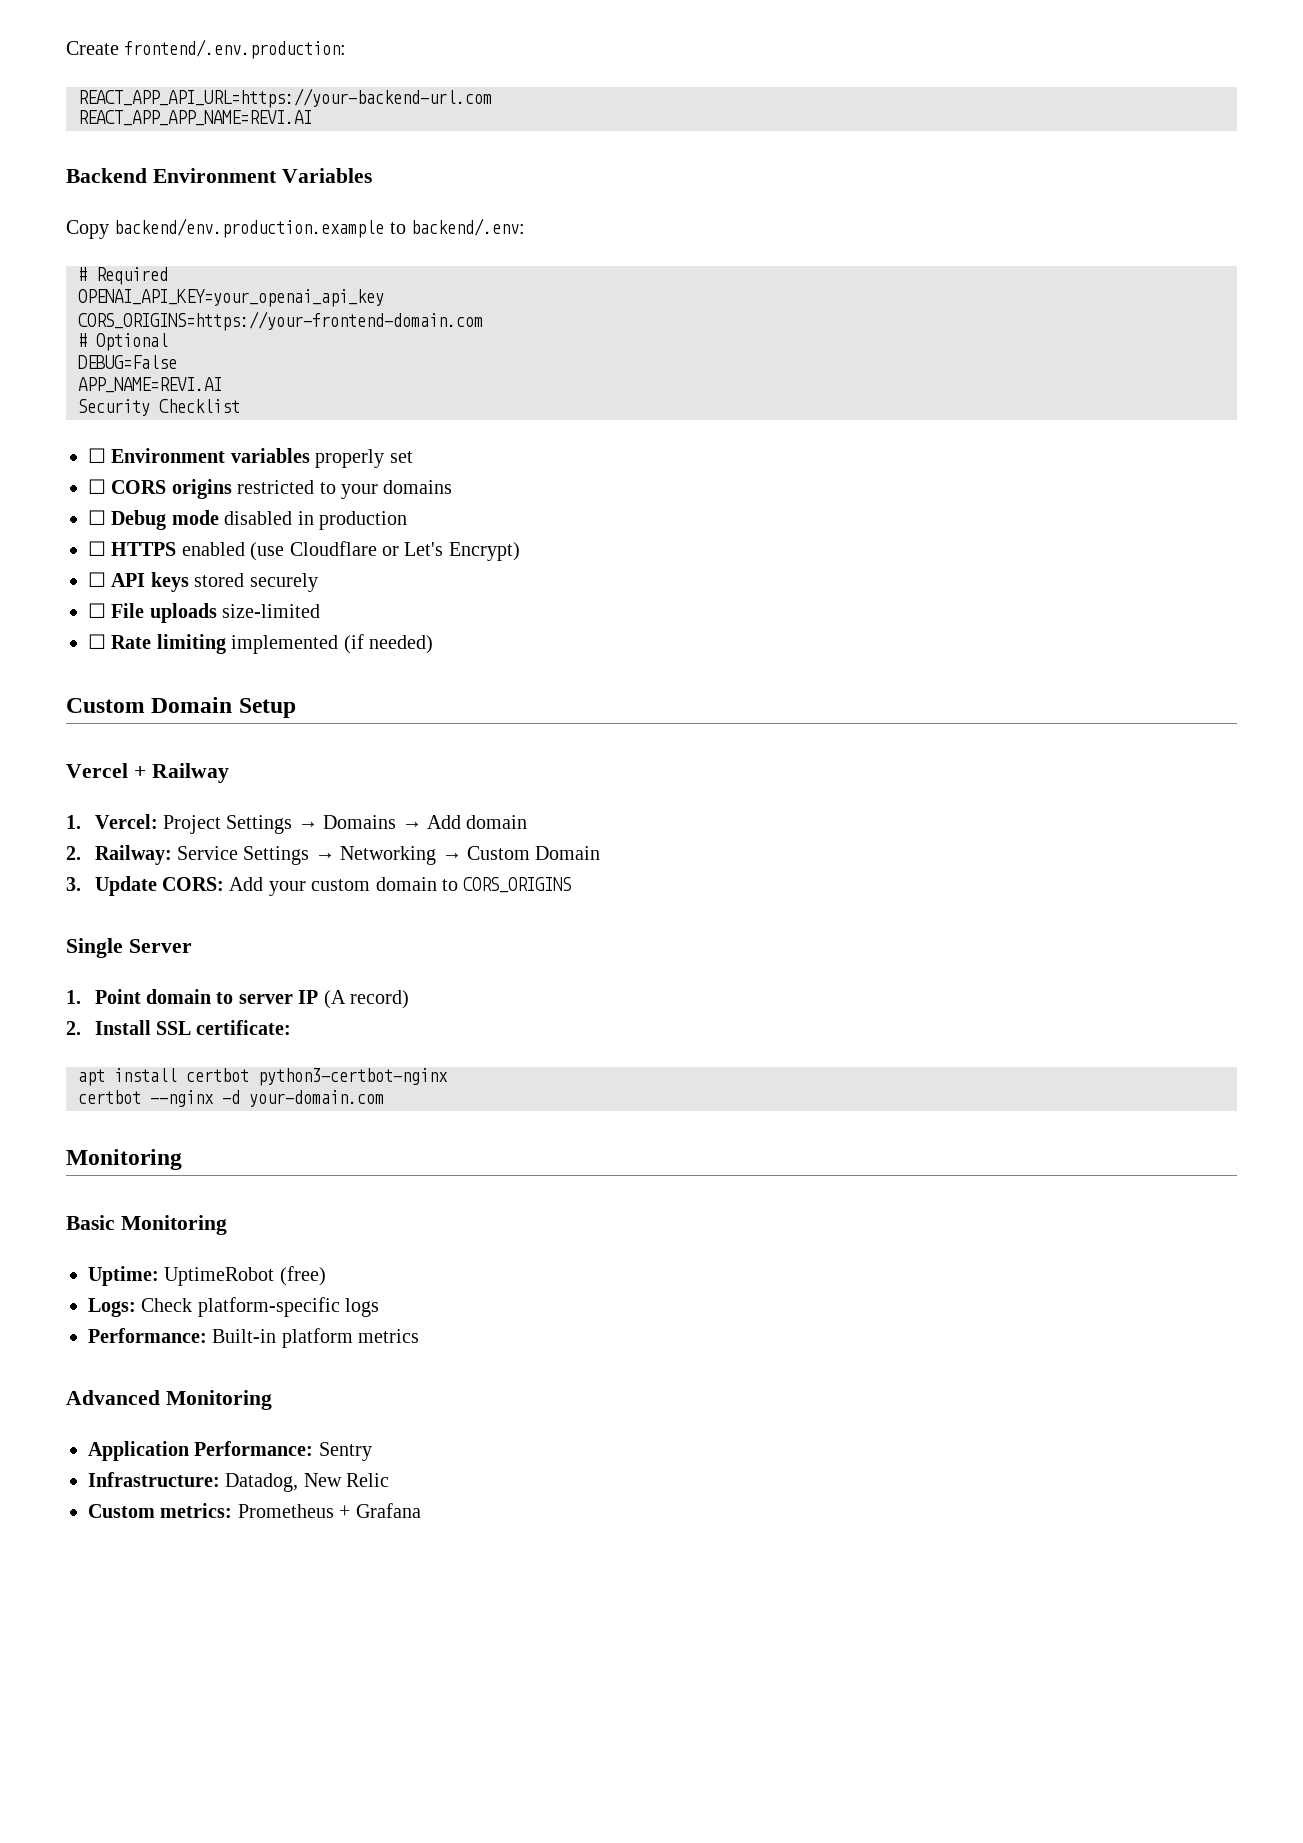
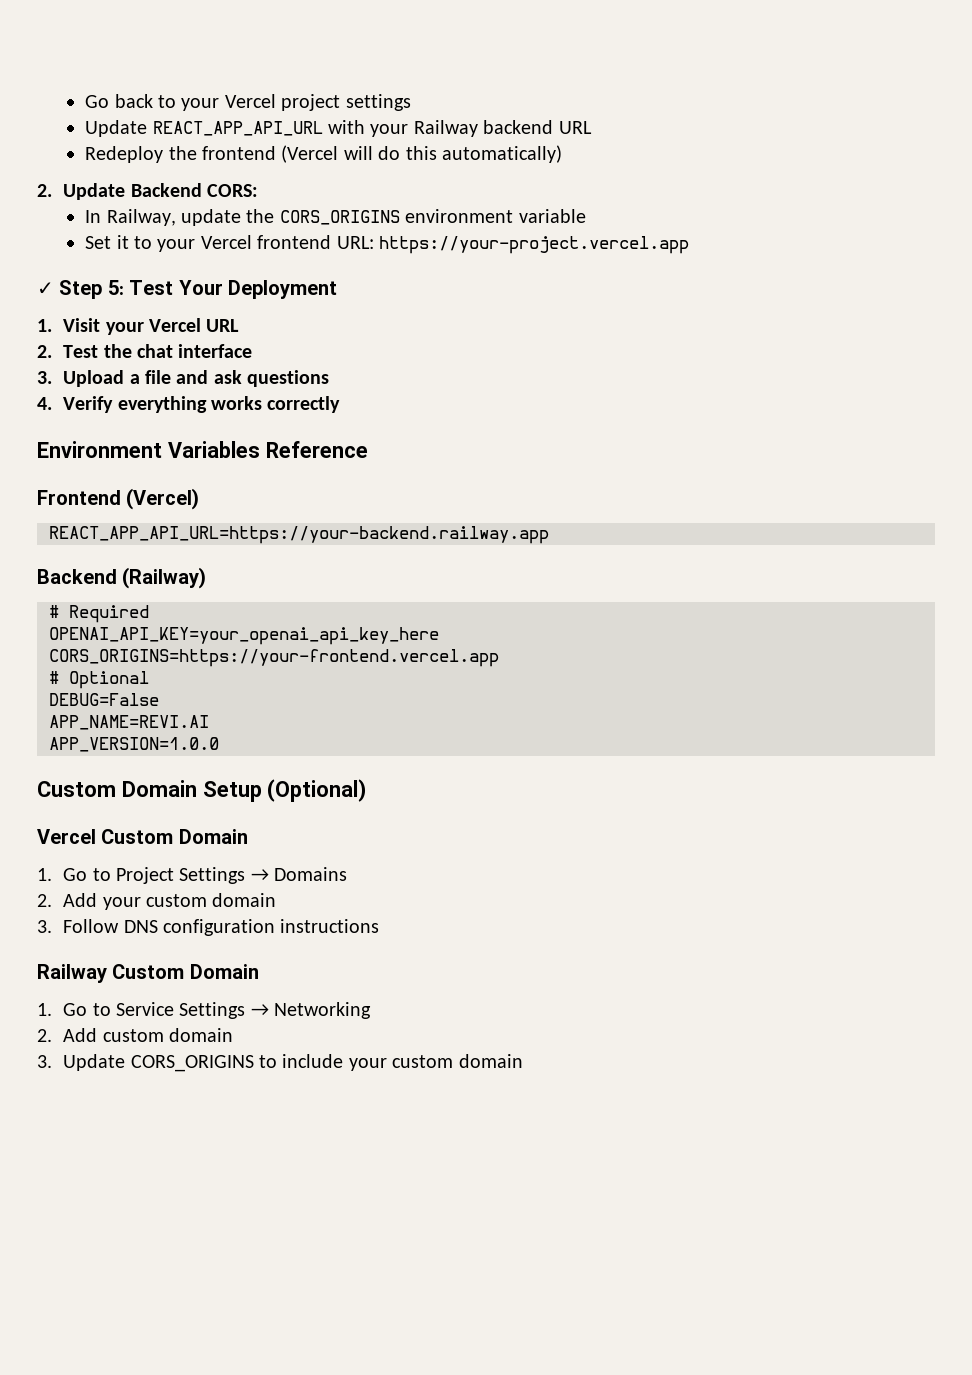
[66,39,347,59] [78,88,492,108] [78,110,312,126] [66,168,372,183] [66,218,526,239] Create frontend/.env.production: // REACT_APP_API_URL=https://your-backend-url.com // REACT_APP_APP_NAME=REVI.AI // Backend Environment Variables // Copy backend/env.production.example to backend/.env: -> [85,94,411,111] [85,120,592,137] [85,145,563,163] [37,183,259,200] [85,209,586,226] [85,235,690,254] [37,280,337,299] [37,318,240,335] [37,344,253,358] [37,370,330,387] [37,396,341,413] [37,441,368,458] [37,488,200,510] [49,526,549,544] [37,567,207,589] Go back to your Vercel project settings // Update REACT_APP_API_URL with your Railway backend URL // Redeploy the frontend (Vercel will do this automatically) // 2. Update Backend CORS: // In Railway, update the CORS_ORIGINS environment variable // Set it to your Vercel frontend URL: https://your-project.vercel.app // ✓ Step 5: Test Your Deployment // 1. Visit your Vercel URL // 2. Test the chat interface // 3. Upload a file and ask questions // 4. Verify everything works correctly // Environment Variables Reference // Frontend (Vercel) // REACT_APP_API_URL=https://your-backend.railway.app // Backend (Railway)
[78,289,384,307] [78,311,483,331] OPENAI_API_KEY=your_openai_api_key // CORS_ORIGINS=https://your-frontend-domain.com -> [49,627,439,645] [49,649,499,667] OPENAI_API_KEY=your_openai_api_key_here // CORS_ORIGINS=https://your-frontend.vercel.app
[78,399,240,416] [88,448,413,468] [88,479,453,499] [88,510,407,530] [88,541,520,561] [88,572,318,592] [88,603,321,623] [88,634,433,654] Security Checklist // ☐ Environment variables properly set // ☐ CORS origins restricted to your domains // ☐ Debug mode disabled in production // ☐ HTTPS enabled (use Cloudflare or Let's Encrypt) // ☐ API keys stored securely // ☐ File uploads size-limited // ☐ Rate limiting implemented (if needed) -> [49,737,219,752] APP_VERSION=1.0.0
[66,763,229,783] [66,814,158,829] // Vercel + Railway // 1. Vercel: -> [267,779,367,802] [37,829,248,844] [37,868,111,881] (Optional) // Vercel Custom Domain // 1. Go to
[401,815,528,829] [66,845,601,865] [66,876,572,896] [66,938,192,958] [66,989,409,1009] [66,1020,292,1035] [78,1068,448,1086] [78,1090,384,1107] [66,1149,182,1170] [66,1215,227,1235] [88,1266,326,1286] [88,1297,380,1317] [88,1328,420,1348] [66,1390,272,1410] [88,1441,372,1461] [88,1472,390,1492] [88,1503,421,1518] → Add domain // 2. Railway: Service Settings → Networking → Custom Domain // 3. Update CORS: Add your custom domain to CORS_ORIGINS // Single Server // 1. Point domain to server IP (A record) // 2. Install SSL certificate: // apt install certbot python3-certbot-nginx // certbot --nginx -d your-domain.com // Monitoring // Basic Monitoring // Uptime: UptimeRobot (free) // Logs: Check platform-specific logs // Performance: Built-in platform metrics // Advanced Monitoring // Application Performance: Sentry // Infrastructure: Datadog, New Relic // Custom metrics: Prometheus + Grafana -> [37,893,277,910] [37,919,380,936] [37,964,259,983] [37,1002,372,1019] [37,1028,234,1042] [37,1054,523,1072] // 2. Add your custom domain // 3. Follow DNS configuration instructions // Railway Custom Domain // 1. Go to Service Settings → Networking // 2. Add custom domain // 3. Update CORS_ORIGINS to include your custom domain

